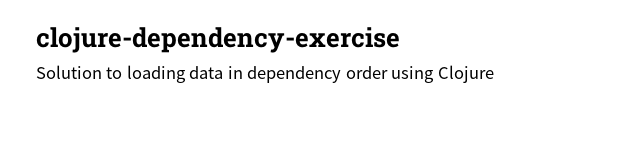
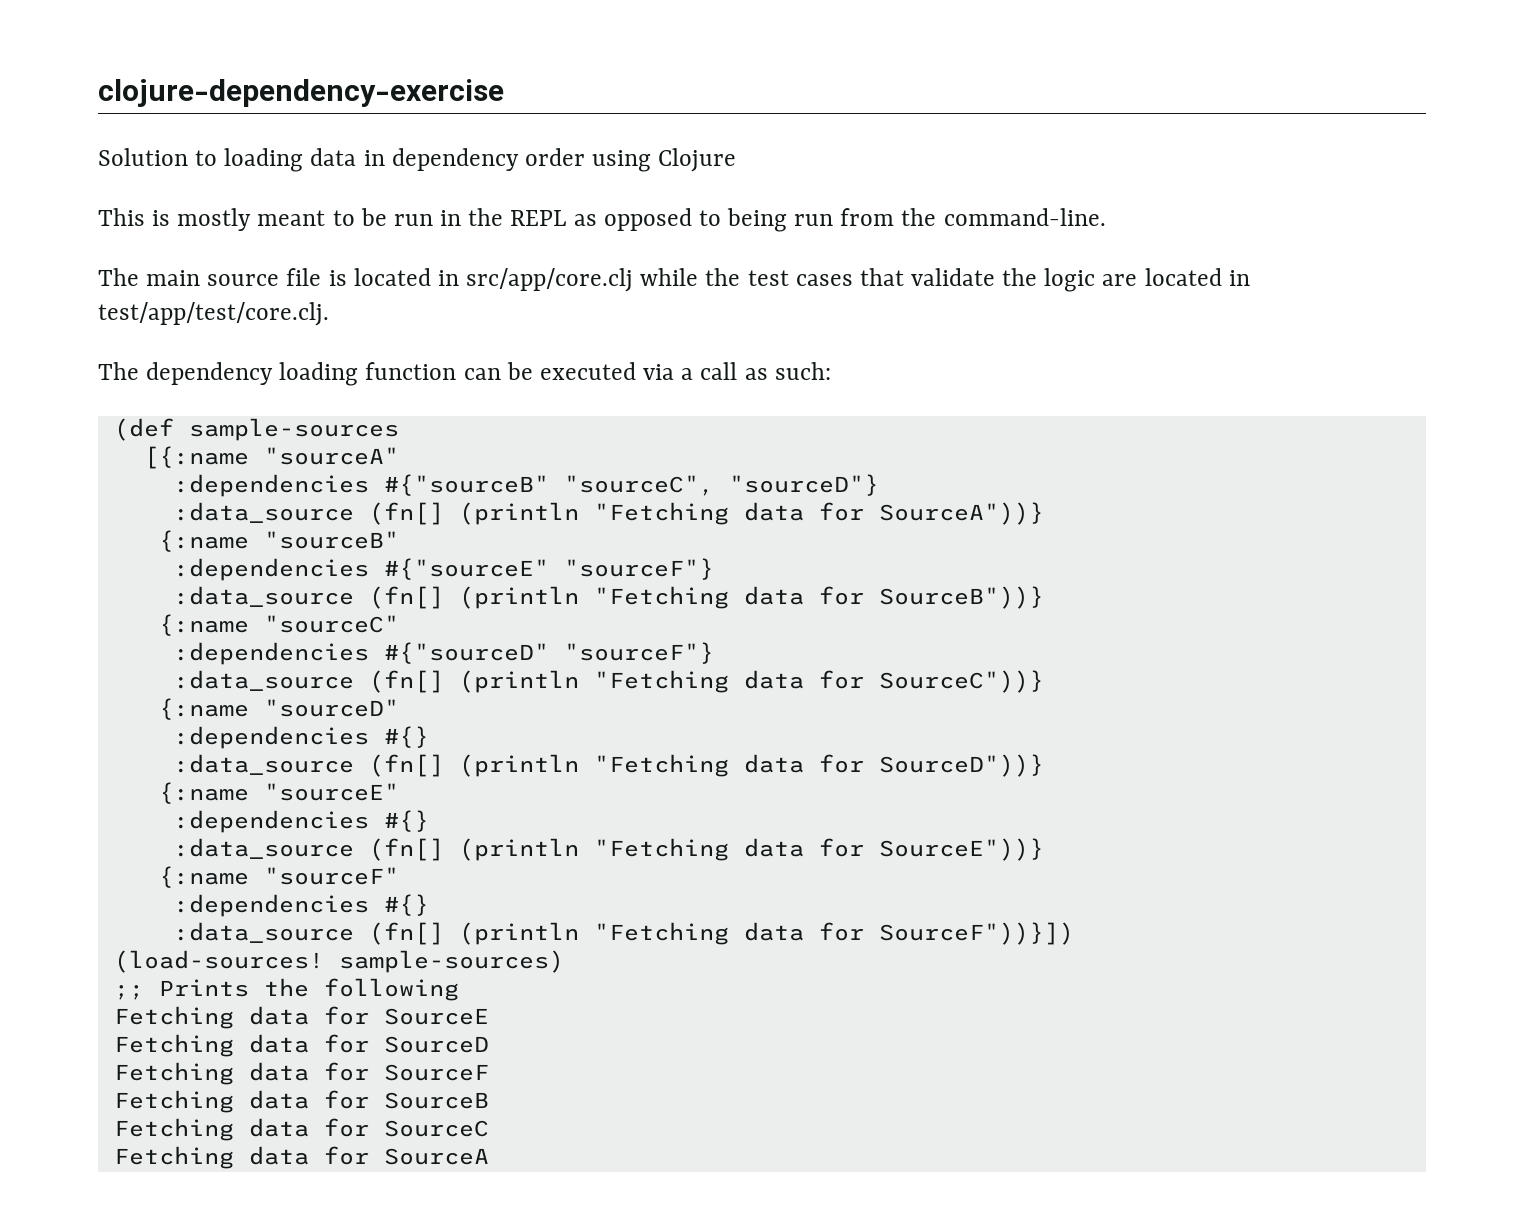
(494, 74) none -> [98,208,1106,232] [98,268,1250,292] [98,302,329,326] [98,362,831,386] [113,418,399,441] [143,446,399,469] [173,474,879,497] [173,502,1044,525] [158,530,399,552] [173,558,714,581] [173,586,1044,609] [158,614,399,636] [173,642,714,665] [173,670,1044,693] [158,698,399,720] [173,726,429,749] [173,754,1044,777] [158,782,399,804] [173,810,429,833] [173,838,1044,861] [158,866,399,888] [173,894,429,917] [173,922,1074,945] [113,950,564,973] [113,978,459,1001] [113,1006,489,1029] [113,1034,489,1057] [113,1062,489,1085] [113,1090,489,1113] [113,1118,489,1141] [113,1146,489,1169] // This is mostly meant to be run in the REPL as opposed to being run from the command-line. // The main source file is located in src/app/core.clj while the test cases that validate the logic are located in test/app/test/core.clj. // The dependency loading function can be executed via a call as such: // (def sample-sources // [{:name "sourceA" // :dependencies #{"sourceB" "sourceC", "sourceD"} // :data_source (fn[] (println "Fetching data for SourceA"))} // {:name "sourceB" // :dependencies #{"sourceE" "sourceF"} // :data_source (fn[] (println "Fetching data for SourceB"))} // {:name "sourceC" // :dependencies #{"sourceD" "sourceF"} // :data_source (fn[] (println "Fetching data for SourceC"))} // {:name "sourceD" // :dependencies #{} // :data_source (fn[] (println "Fetching data for SourceD"))} // {:name "sourceE" // :dependencies #{} // :data_source (fn[] (println "Fetching data for SourceE"))} // {:name "sourceF" // :dependencies #{} // :data_source (fn[] (println "Fetching data for SourceF"))}]) // (load-sources! sample-sources) // ;; Prints the following // Fetching data for SourceE // Fetching data for SourceD // Fetching data for SourceF // Fetching data for SourceB // Fetching data for SourceC // Fetching data for SourceA

